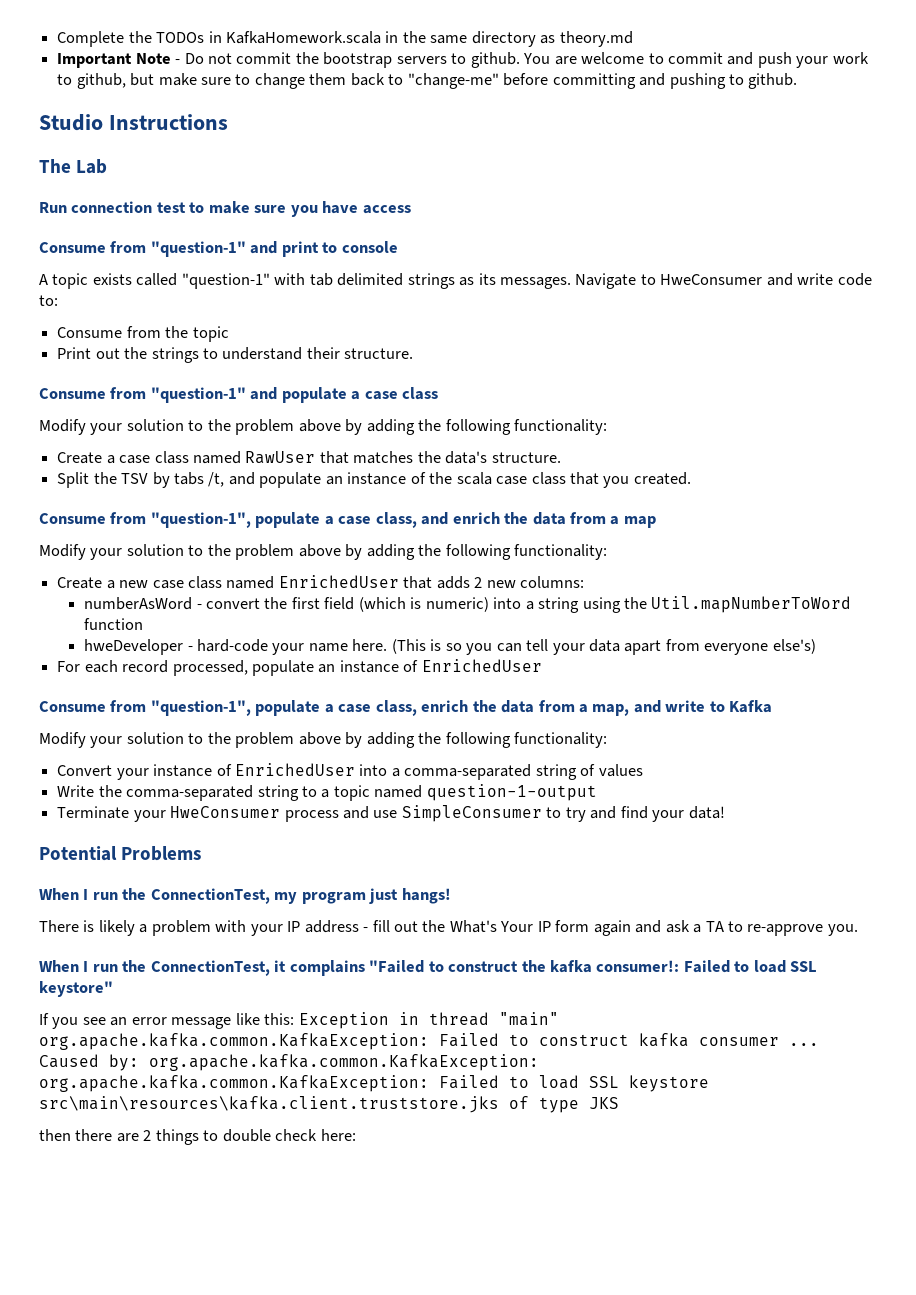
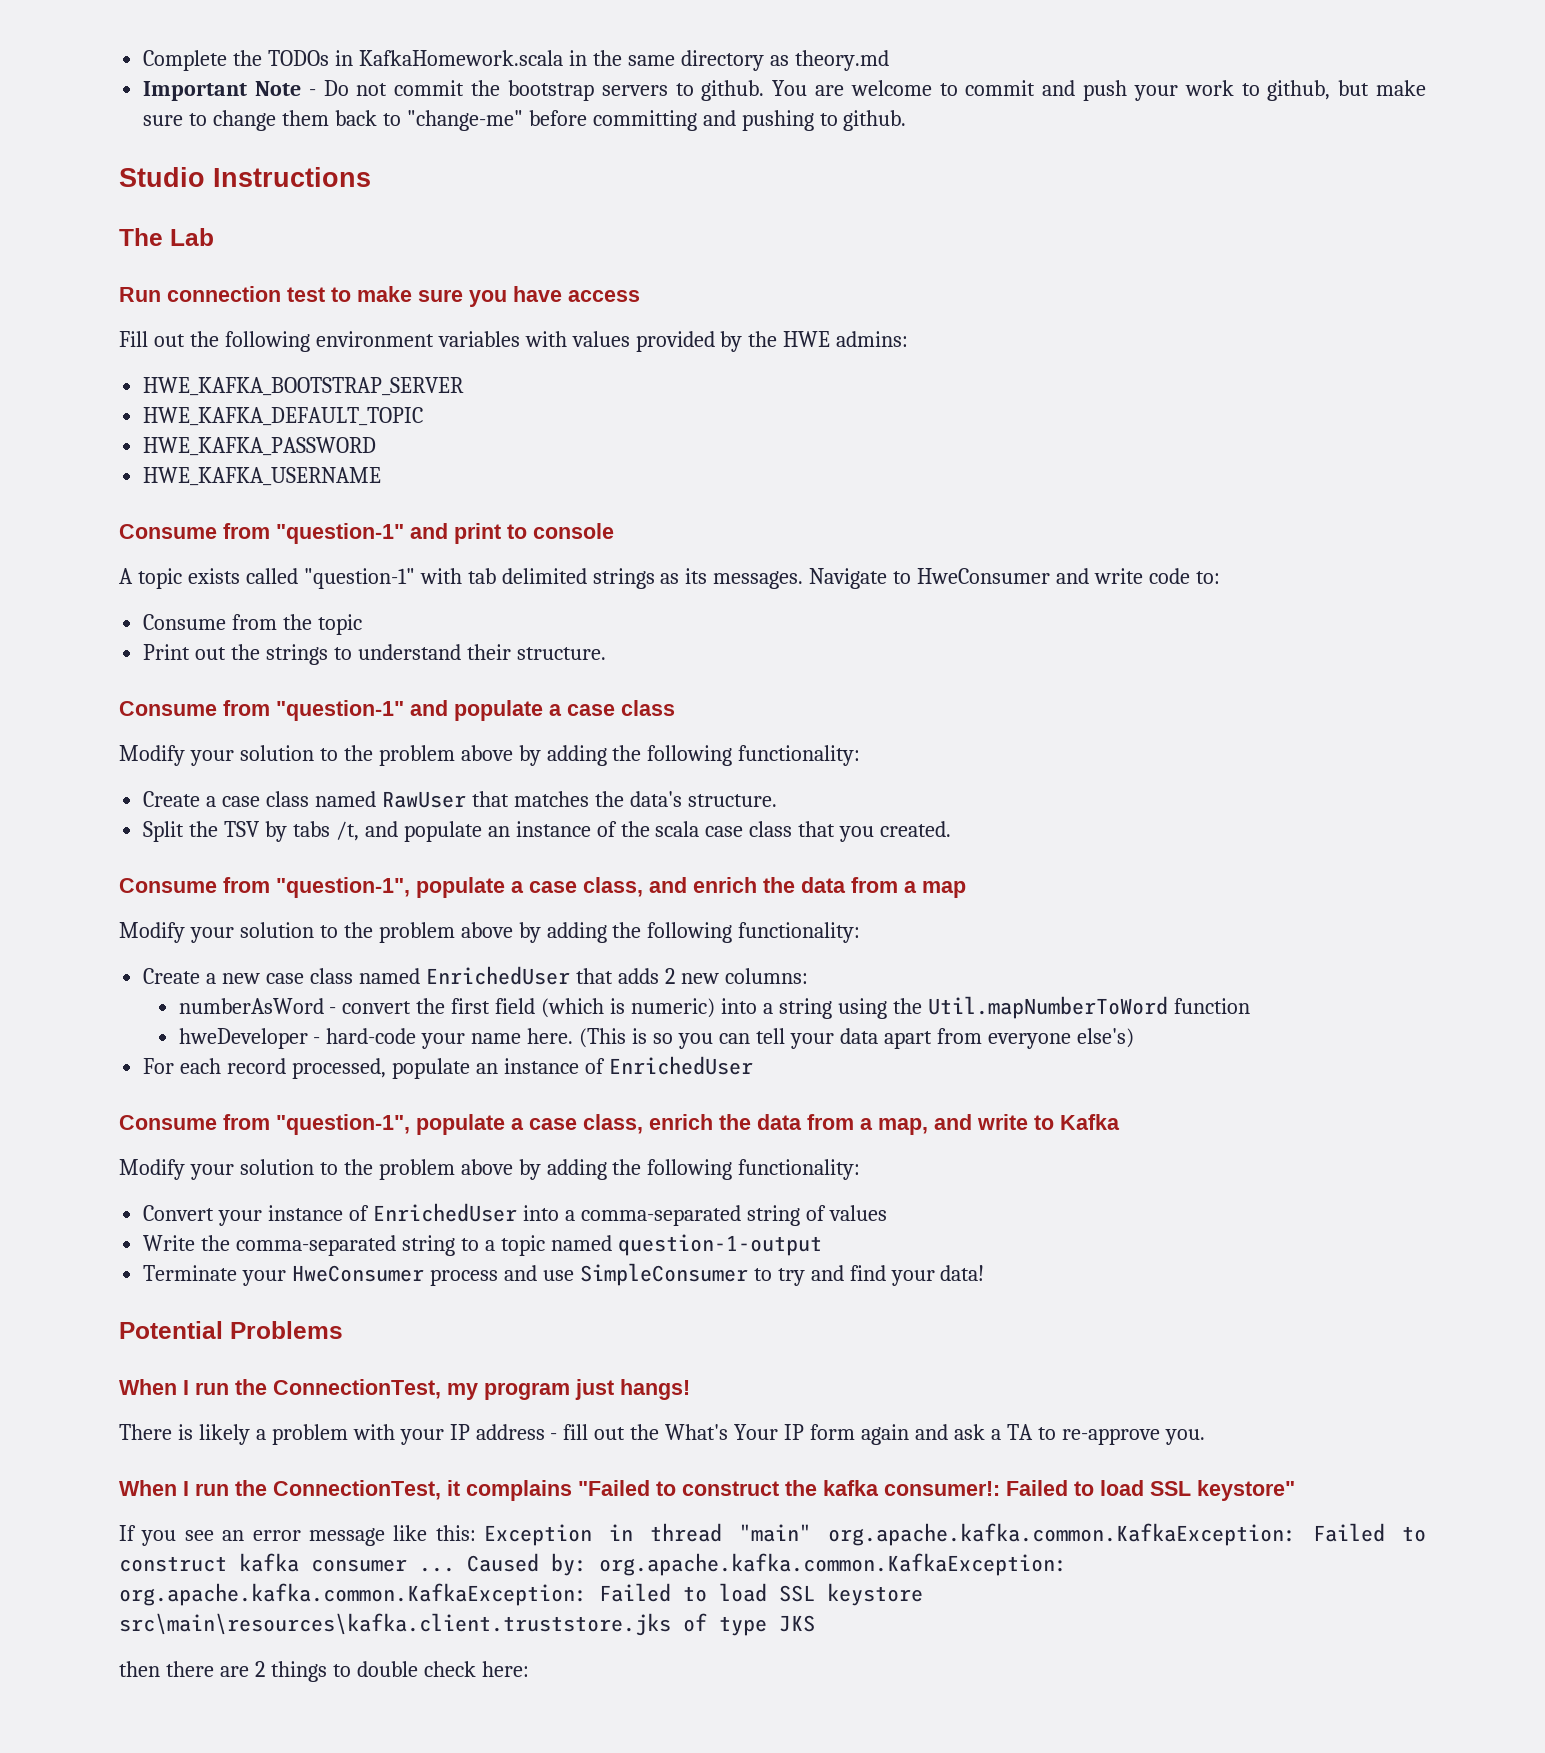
(411, 209) none -> [119,331,909,352] [143,377,465,396] [143,407,424,426] [143,437,377,456] [143,467,382,486] // Fill out the following environment variables with values provided by the HWE admins: // HWE_KAFKA_BOOTSTRAP_SERVER // HWE_KAFKA_DEFAULT_TOPIC // HWE_KAFKA_PASSWORD // HWE_KAFKA_USERNAME

